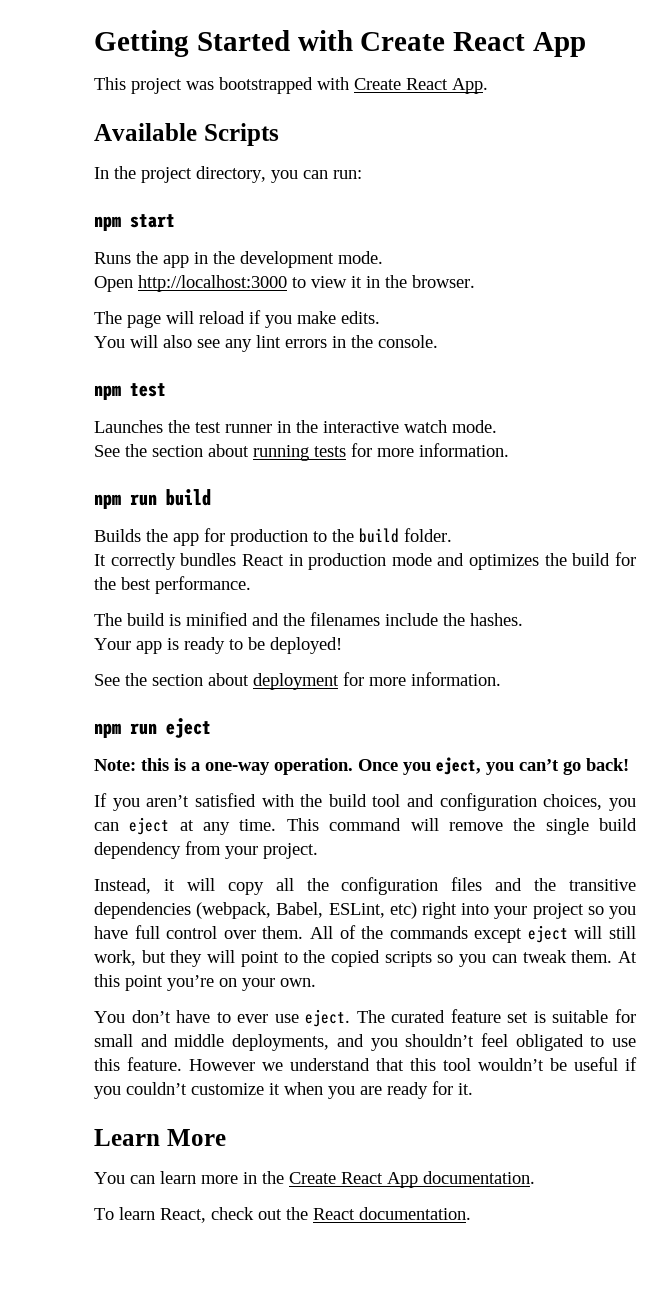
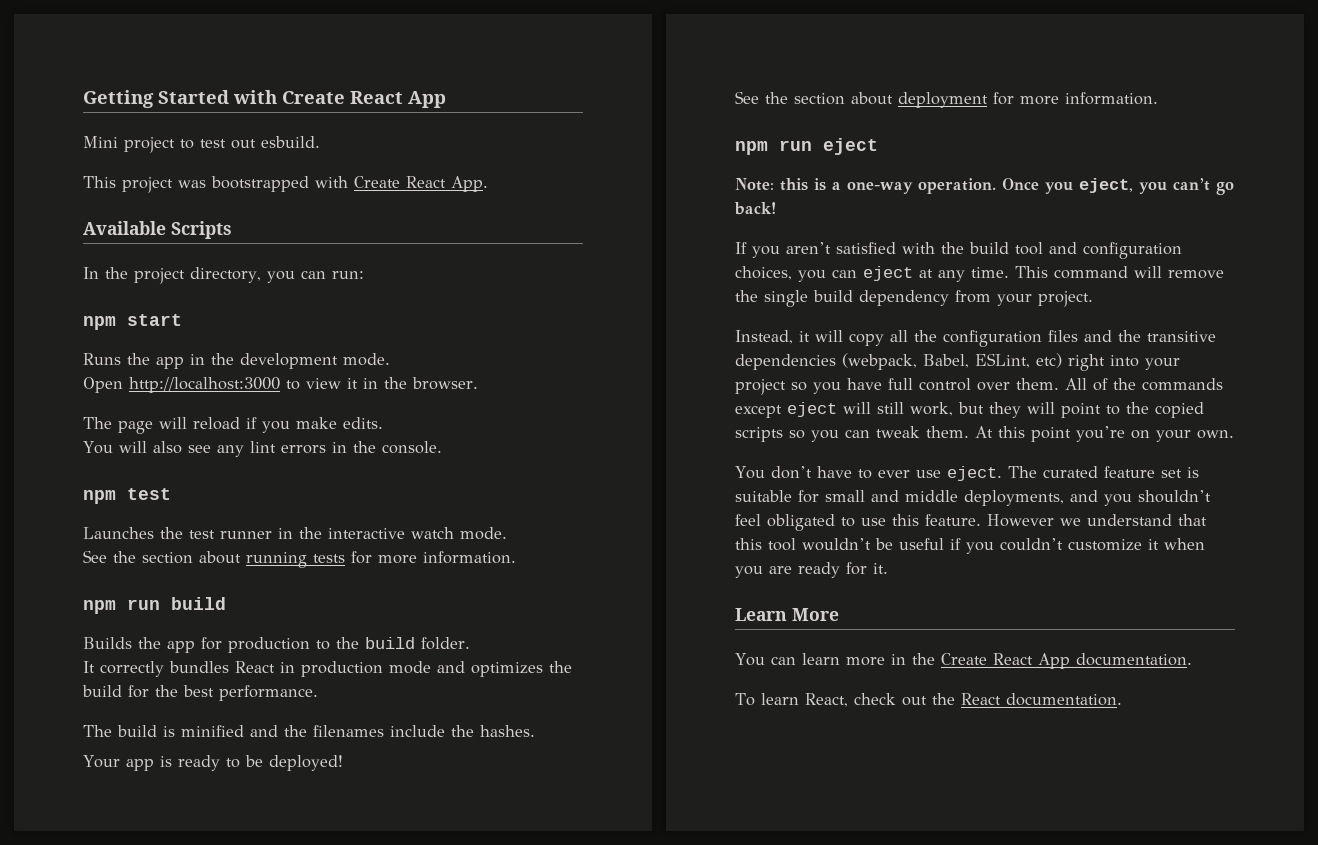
(587, 44) none -> [83,136,320,153] // Mini project to test out esbuild.

